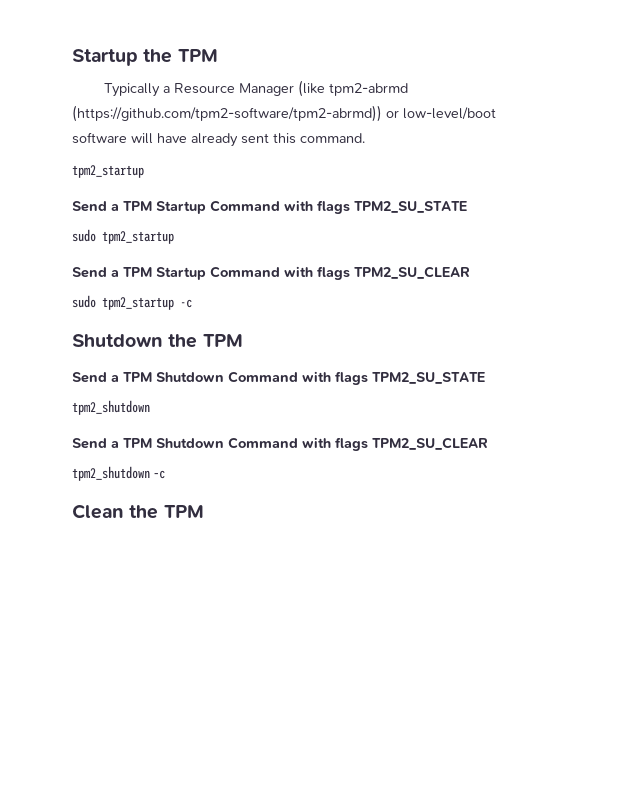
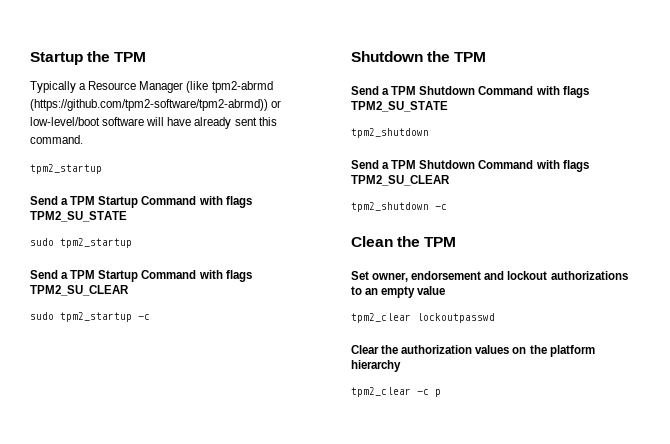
(204, 511) none -> [351,271,628,282] [351,286,446,298] [351,313,495,323] [351,345,595,357] [351,360,401,372] [351,387,441,397] // Set owner, endorsement and lockout authorizations to an empty value // tpm2_clear lockoutpasswd // Clear the authorization values on the platform hierarchy // tpm2_clear -c p

